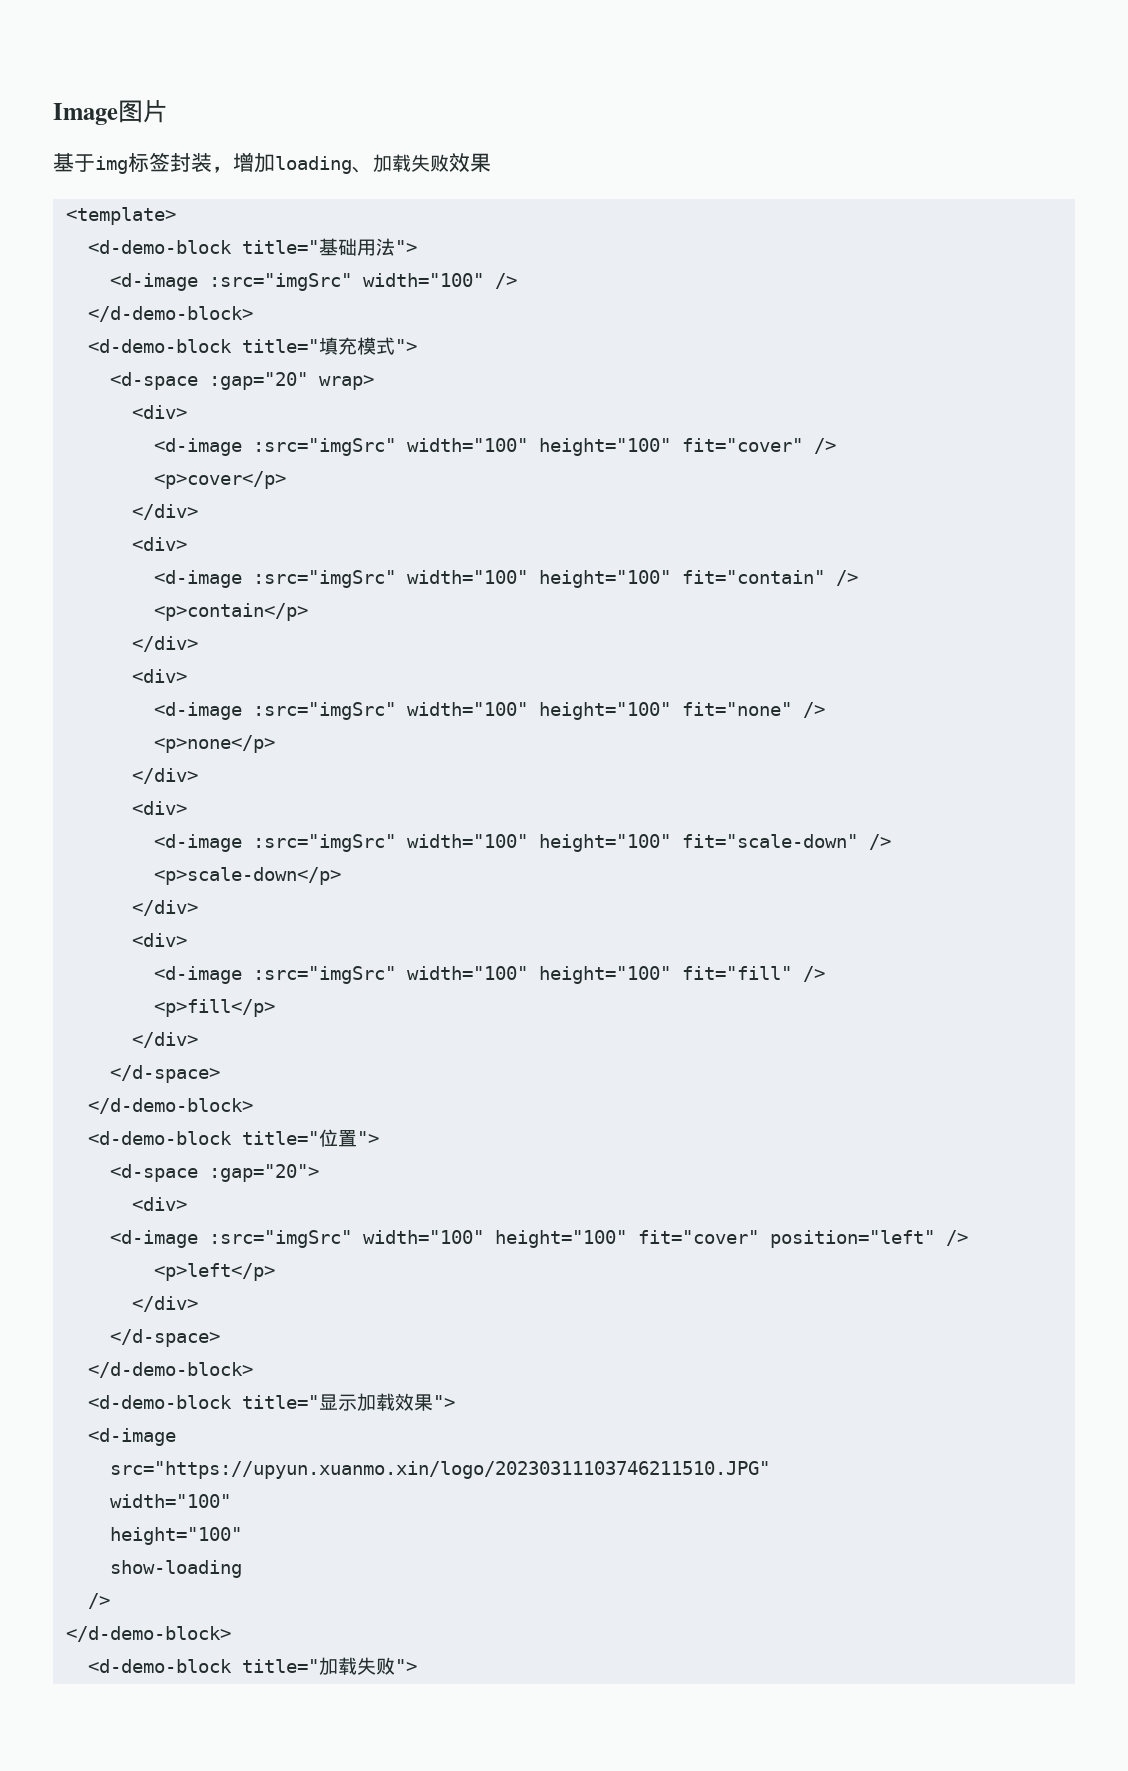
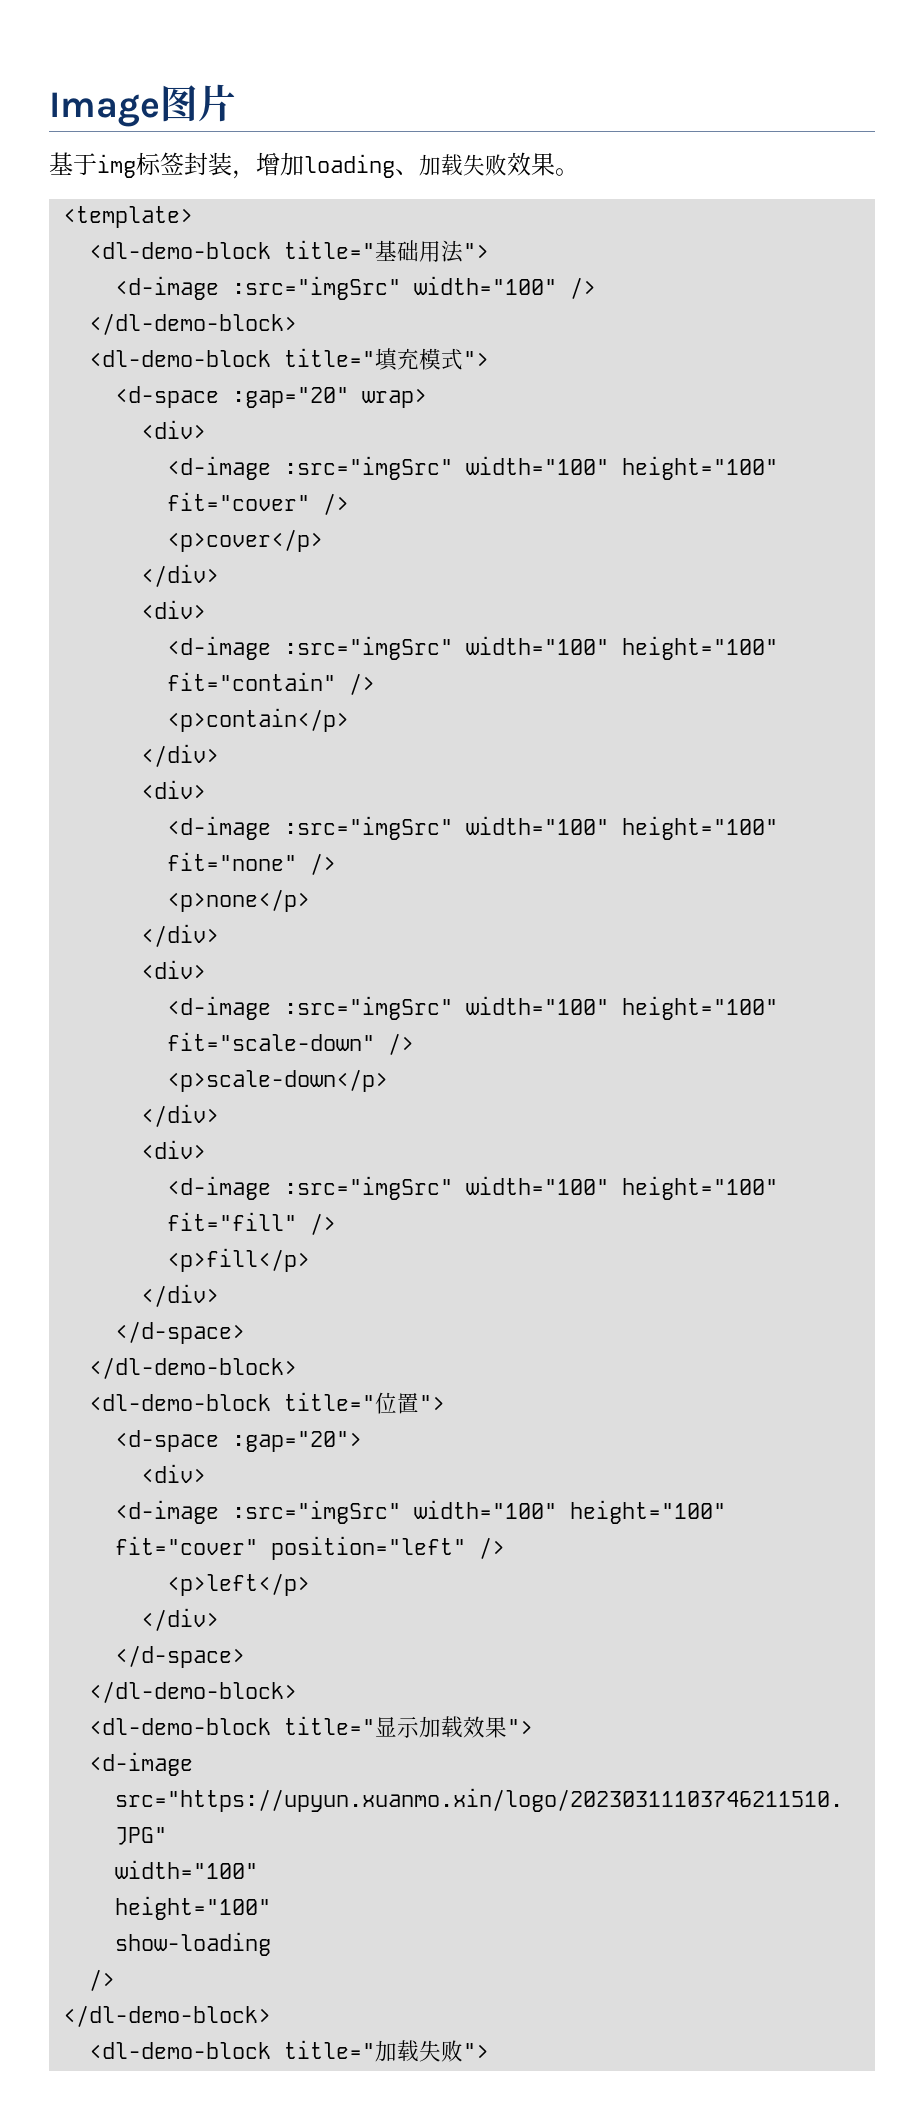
(491, 162) none -> [555,168,579,176] 。
[87,240,232,254] <d-demo-block -> [89,242,272,259] <dl-demo-block
[87,306,253,322] [87,339,232,353] </d-demo-block> // <d-demo-block -> [89,313,298,335] [89,350,272,367] </dl-demo-block> // <dl-demo-block
[87,1098,253,1114] [87,1131,232,1145] </d-demo-block> // <d-demo-block -> [89,1357,298,1379] [89,1394,272,1411] </dl-demo-block> // <dl-demo-block
[87,1362,253,1378] [87,1395,232,1409] </d-demo-block> // <d-demo-block -> [89,1681,298,1703] [89,1718,272,1735] </dl-demo-block> // <dl-demo-block
[65,1626,231,1642] [87,1659,232,1673] </d-demo-block> // <d-demo-block -> [63,2005,272,2027] [89,2042,272,2059] </dl-demo-block> // <dl-demo-block

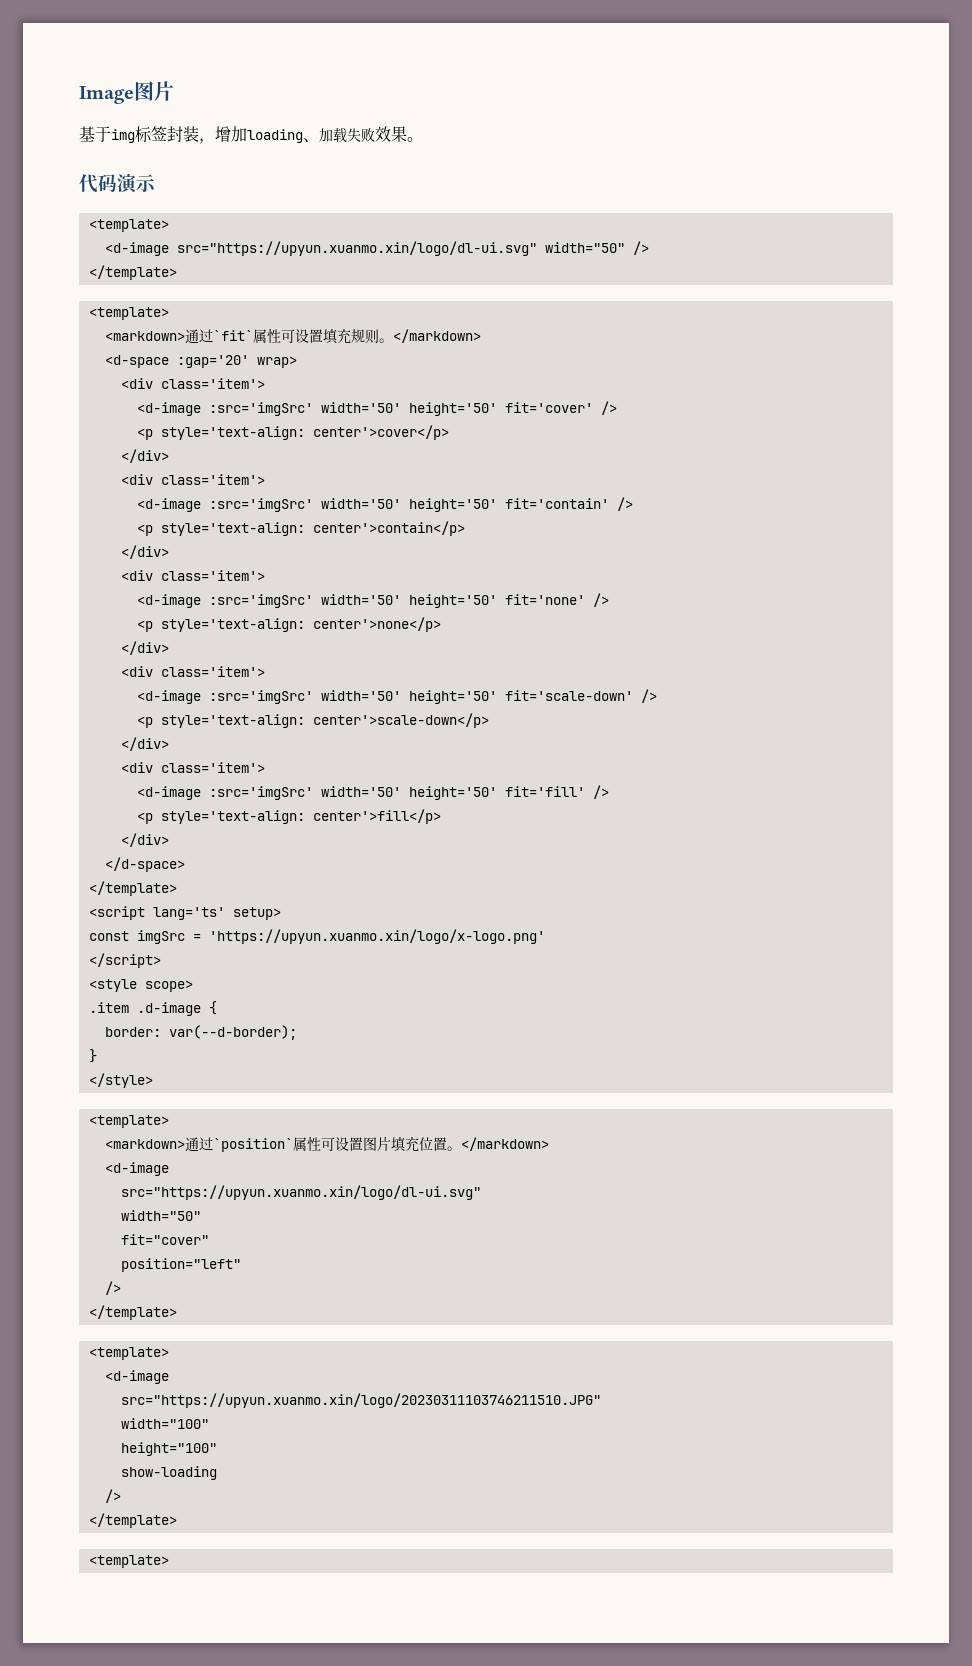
[63,206,194,228] [89,240,490,263] [115,276,597,300] [89,313,298,335] [89,348,490,371] [115,386,428,408] [141,420,207,439] [167,456,779,480] [167,492,350,515] [167,529,324,552] [141,564,220,587] [141,600,207,619] [167,636,779,660] [167,672,376,695] [167,708,350,732] [141,744,220,767] [141,780,207,799] [167,816,779,840] [167,852,337,875] [167,889,311,912] [141,924,220,947] [141,960,207,979] [167,996,779,1020] [167,1032,415,1055] [167,1069,389,1092] [141,1104,220,1127] [141,1140,207,1159] [167,1176,779,1200] [167,1212,337,1235] [167,1248,311,1272] [141,1284,220,1307] [115,1321,246,1344] [89,1357,298,1379] [89,1392,446,1414] [115,1430,363,1452] [141,1464,207,1483] [115,1500,727,1524] [115,1536,259,1555] // <template> // <dl-demo-block title="基础用法"> // <d-image :src="imgSrc" width="100" /> // </dl-demo-block> // <dl-demo-block title="填充模式"> // <d-space :gap="20" wrap> // <div> // <d-image :src="imgSrc" width="100" height="100" fit="cover" /> // <p>cover</p> // </div> // <div> // <d-image :src="imgSrc" width="100" height="100" fit="contain" /> // <p>contain</p> // </div> // <div> // <d-image :src="imgSrc" width="100" height="100" fit="none" /> // <p>none</p> // </div> // <div> // <d-image :src="imgSrc" width="100" height="100" fit="scale-down" /> // <p>scale-down</p> // </div> // <div> // <d-image :src="imgSrc" width="100" height="100" fit="fill" /> // <p>fill</p> // </div> // </d-space> // </dl-demo-block> // <dl-demo-block title="位置"> // <d-space :gap="20"> // <div> // <d-image :src="imgSrc" width="100" height="100" fit="cover" -> [79,174,156,194] [88,219,169,232] [104,241,649,256] [88,265,177,280] [88,307,169,320] [104,328,481,344] [104,355,297,368] [120,378,265,389] [136,401,617,416] [136,425,449,440] [120,449,169,463] [120,474,265,485] [136,497,633,512] [136,521,465,536] [120,545,169,559] [120,570,265,581] [136,593,609,608] [136,617,441,632] [120,641,169,655] [120,666,265,677] [136,689,657,704] [136,713,489,728] [120,737,169,751] [120,762,265,773] [136,785,609,800] [136,809,441,824] [120,833,169,847] [104,857,185,872] [88,881,177,896] [88,906,281,920] [88,929,545,944] [88,953,161,968] [88,979,193,992] [88,1001,217,1016] [104,1025,297,1040] [88,1049,97,1063] [88,1073,153,1088] [88,1115,169,1128] [104,1136,549,1152] [104,1162,169,1176] [120,1185,481,1200] [120,1210,201,1221] [120,1234,209,1245] // 代码演示 // <template> // <d-image src="https://upyun.xuanmo.xin/logo/dl-ui.svg" width="50" /> // </template> // <template> // <markdown>通过`fit`属性可设置填充规则。</markdown> // <d-space :gap='20' wrap> // <div class='item'> // <d-image :src='imgSrc' width='50' height='50' fit='cover' /> // <p style='text-align: center'>cover</p> // </div> // <div class='item'> // <d-image :src='imgSrc' width='50' height='50' fit='contain' /> // <p style='text-align: center'>contain</p> // </div> // <div class='item'> // <d-image :src='imgSrc' width='50' height='50' fit='none' /> // <p style='text-align: center'>none</p> // </div> // <div class='item'> // <d-image :src='imgSrc' width='50' height='50' fit='scale-down' /> // <p style='text-align: center'>scale-down</p> // </div> // <div class='item'> // <d-image :src='imgSrc' width='50' height='50' fit='fill' /> // <p style='text-align: center'>fill</p> // </div> // </d-space> // </template> // <script lang='ts' setup> // const imgSrc = 'https://upyun.xuanmo.xin/logo/x-logo.png' // </script> // <style scope> // .item .d-image { // border: var(--d-border); // } // </style> // <template> // <markdown>通过`position`属性可设置图片填充位置。</markdown> // <d-image // src="https://upyun.xuanmo.xin/logo/dl-ui.svg" // width="50" // fit="cover" //
[479,1537,506,1559] [167,1573,311,1596] [141,1608,220,1631] [115,1645,246,1668] [89,1681,298,1703] [89,1716,534,1738] /> // <p>left</p> // </div> // </d-space> // </dl-demo-block> // <dl-demo-block title="显示加载效果"> -> [104,1281,121,1295] [88,1305,177,1320] [88,1347,169,1360] // /> // </template> // <template>
[63,2005,272,2027] [89,2040,490,2062] </dl-demo-block> // <dl-demo-block title="加载失败"> -> [88,1513,177,1528] [88,1555,169,1568] </template> // <template>

